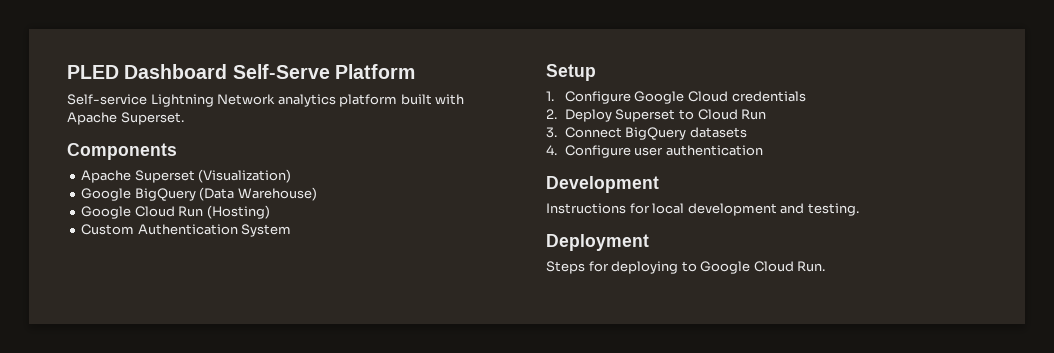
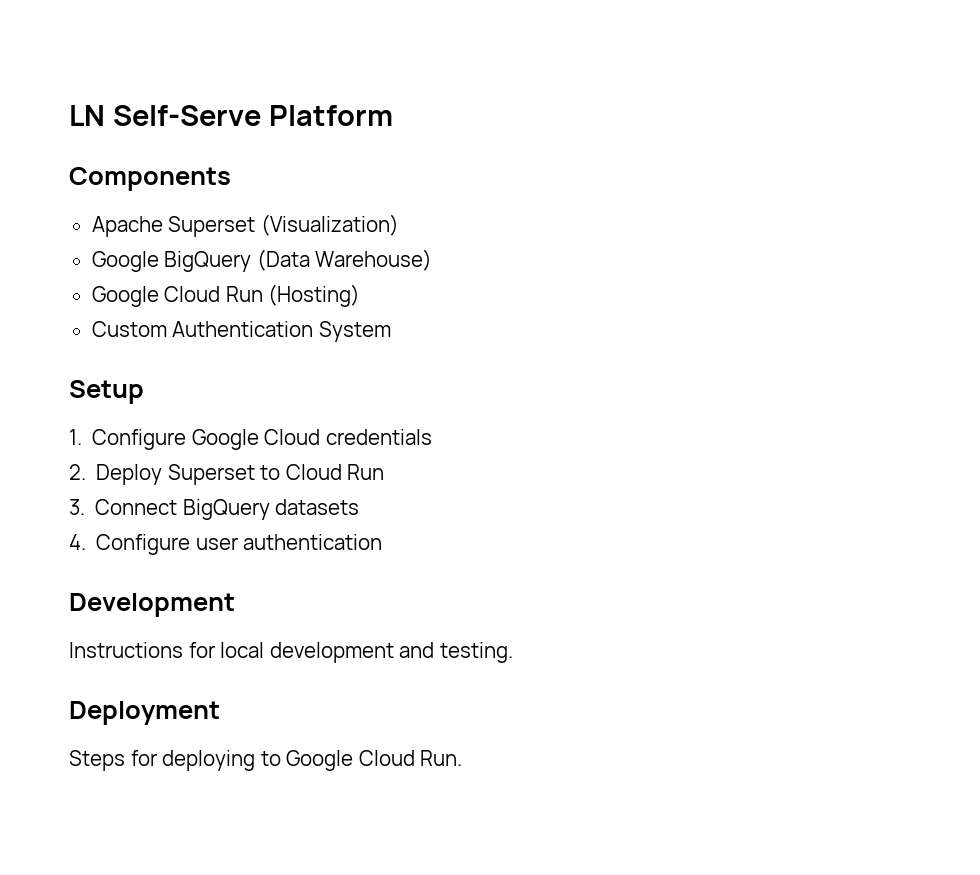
[67,64,228,79] PLED Dashboard -> [69,105,105,126] LN
[67,94,465,107] [67,112,184,125] // Self-service Lightning Network analytics platform built with Apache Superset. -> (393, 115) none

